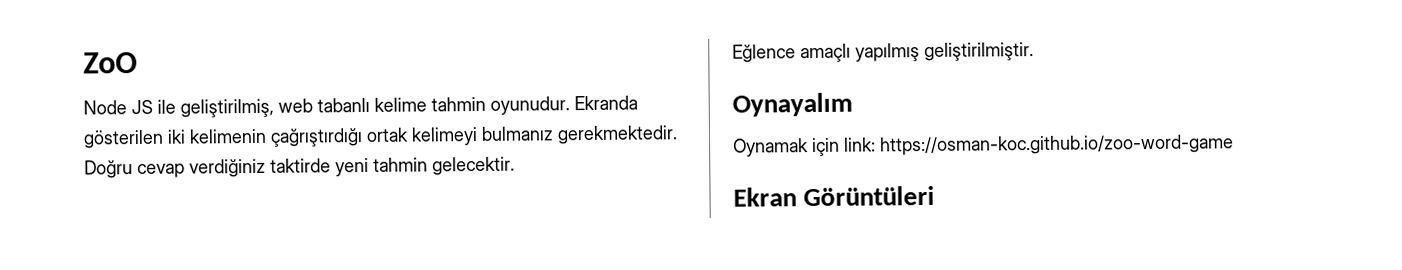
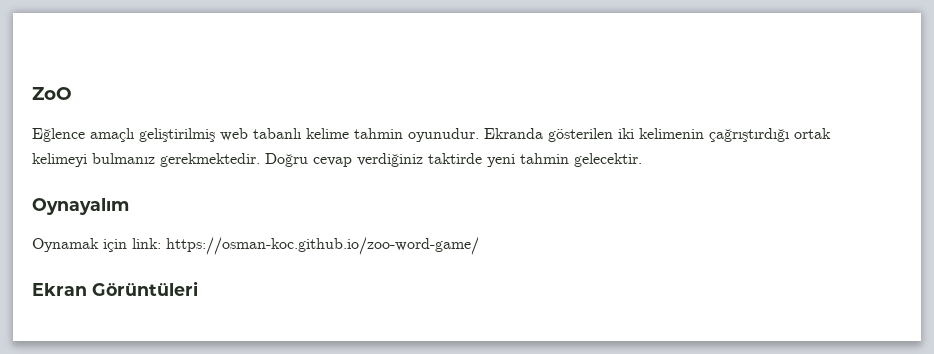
[83,98,274,118] Node JS ile geliştirilmiş, -> [32,128,215,142] Eğlence amaçlı geliştirilmiş
[732,42,1034,63] // Eğlence amaçlı yapılmış geliştirilmiştir. -> (642, 160) none
[880,134,1234,156] https://osman-koc.github.io/zoo-word-game -> [166,237,479,255] https://osman-koc.github.io/zoo-word-game/

